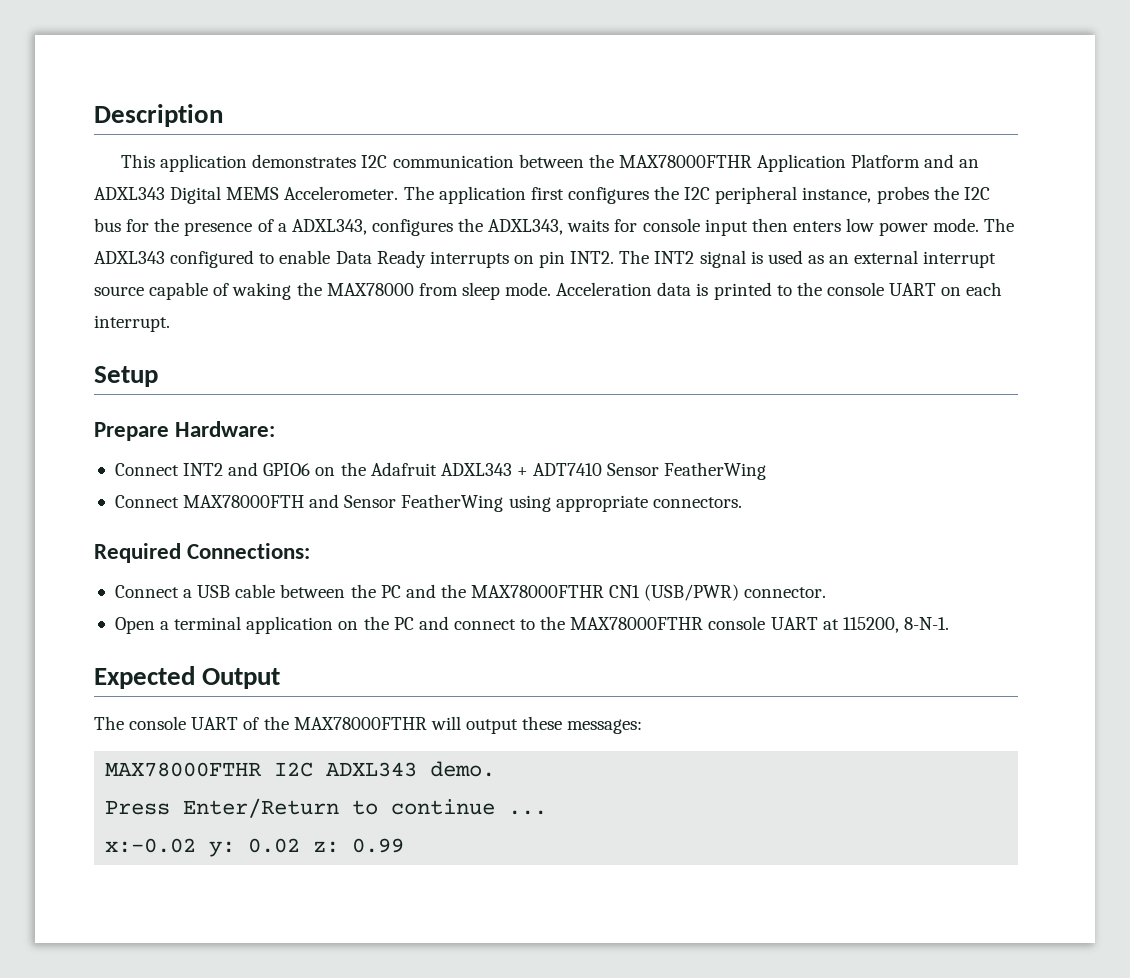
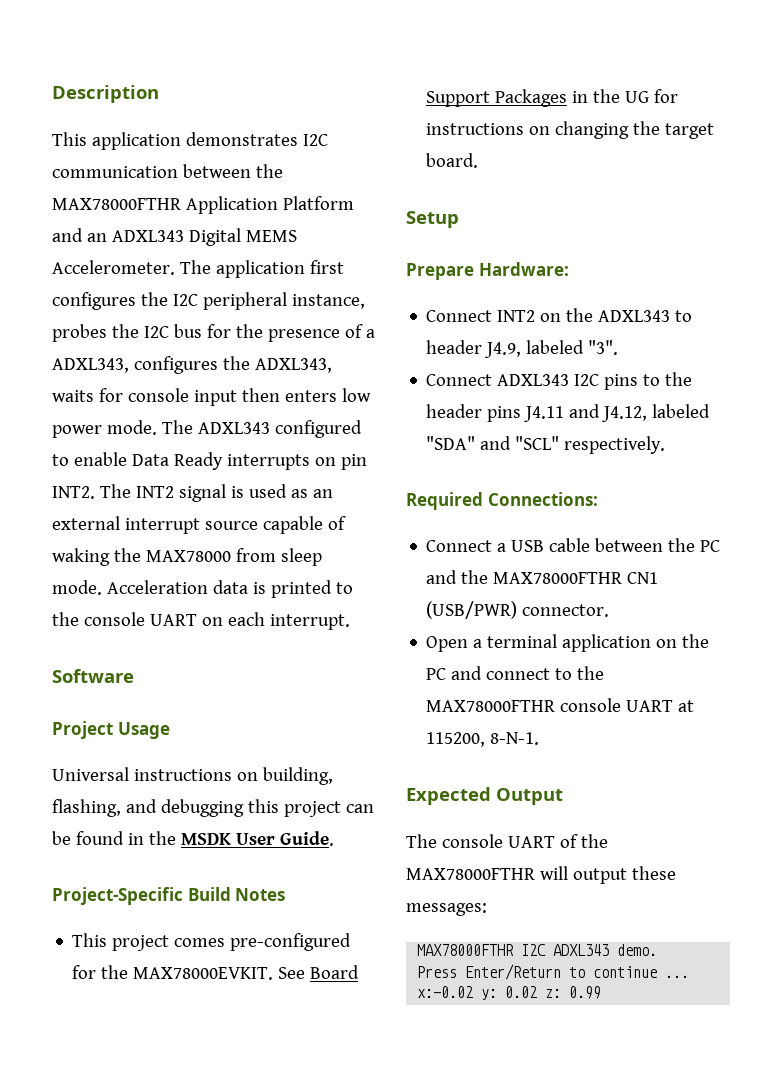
(170, 323) none -> [52,669,134,683] [52,721,170,739] [52,767,333,785] [52,799,374,817] [52,831,334,846] [52,887,286,905] [72,933,352,951] [72,965,360,980] [426,89,679,107] [426,121,715,139] [426,153,479,168] // Software // Project Usage // Universal instructions on building, flashing, and debugging this project can be found in the MSDK User Guide. // Project-Specific Build Notes // This project comes pre-configured for the MAX78000EVKIT. See Board Support Packages in the UG for instructions on changing the target board.
[228,462,767,480] [114,494,742,512] and GPIO6 on the Adafruit ADXL343 + ADT7410 Sensor FeatherWing // Connect MAX78000FTH and Sensor FeatherWing using appropriate connectors. -> [540,308,693,322] [426,340,619,358] [426,372,693,390] [426,404,711,422] [426,436,666,454] on the ADXL343 to header J4.9, labeled "3". // Connect ADXL343 I2C pins to the header pins J4.11 and J4.12, labeled "SDA" and "SCL" respectively.

